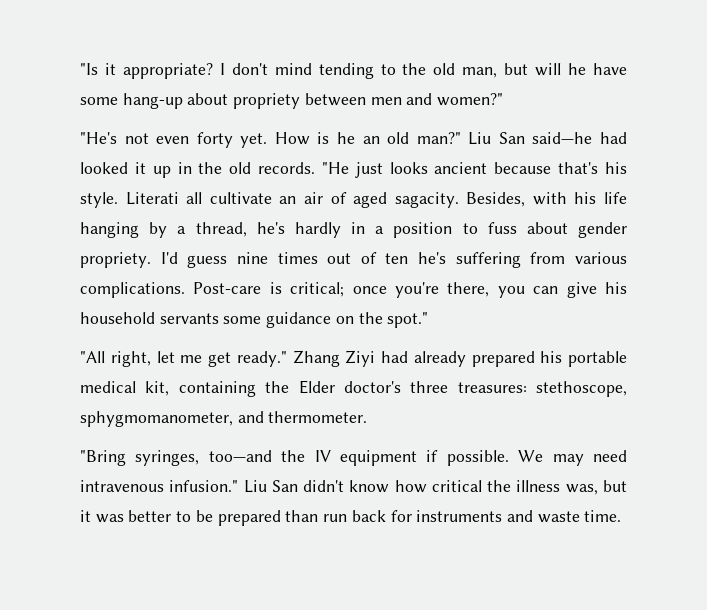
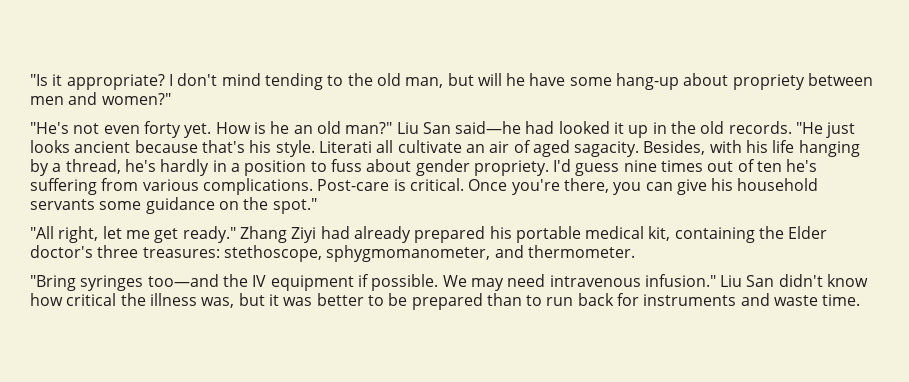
[290,282,387,297] critical; once -> [409,178,508,191] critical. Once
[135,450,200,466] syringes, -> [80,275,144,291] syringes
(319, 516) none -> [526,295,543,306] to

